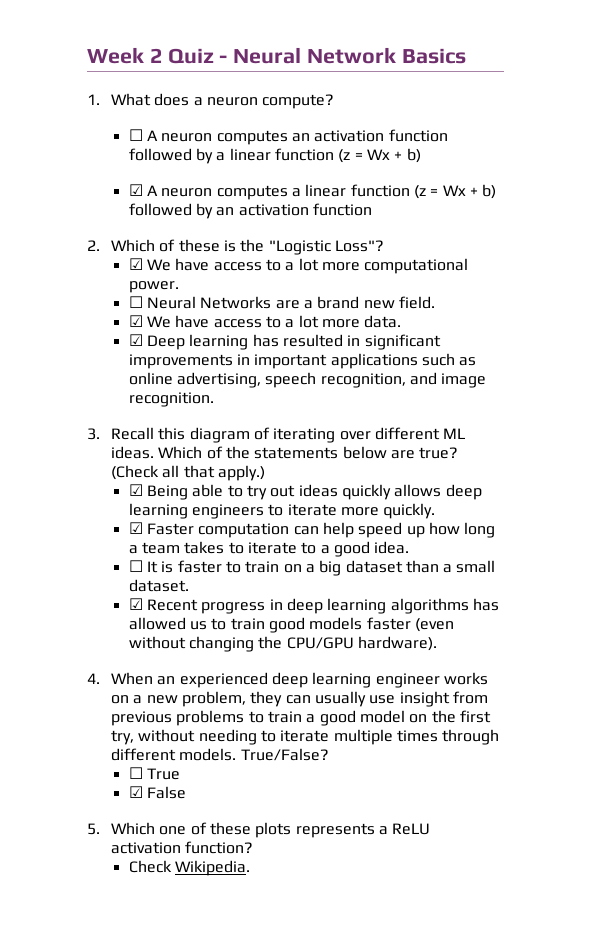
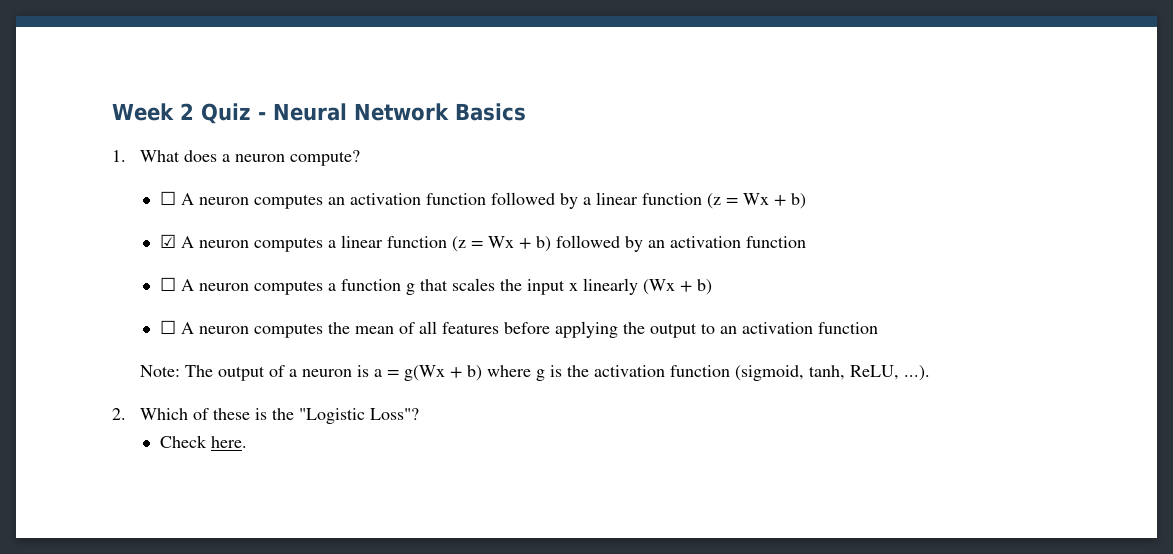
(372, 209) none -> [159,277,712,295] [159,320,878,338] [139,365,930,381] // ☐ A neuron computes a function g that scales the input x linearly (Wx + b) // ☐ A neuron computes the mean of all features before applying the output to an activation function // Note: The output of a neuron is a = g(Wx + b) where g is the activation function (sigmoid, tanh, ReLU, ...).
[128,258,469,274] [128,281,179,293] [128,296,435,309] [128,315,402,328] [128,334,441,350] [128,353,477,369] [128,372,487,388] [128,392,214,407] [87,427,466,443] [111,446,459,459] [111,465,265,481] [128,484,482,500] [128,503,436,519] [128,522,496,538] [128,541,410,557] [128,560,496,576] [128,579,189,592] [128,598,499,614] [128,617,454,633] [128,636,437,652] [87,672,488,688] [111,691,488,707] [111,710,491,726] [111,729,500,745] [111,748,329,761] [128,767,180,780] [128,786,186,799] [87,822,431,838] [111,841,254,854] // ☑ We have access to a lot more computational power. // ☐ Neural Networks are a brand new field. // ☑ We have access to a lot more data. // ☑ Deep learning has resulted in significant improvements in important applications such as online advertising, speech recognition, and image recognition. // 3. Recall this diagram of iterating over different ML ideas. Which of the statements below are true? (Check all that apply.) // ☑ Being able to try out ideas quickly allows deep learning engineers to iterate more quickly. // ☑ Faster computation can help speed up how long a team takes to iterate to a good idea. // ☐ It is faster to train on a big dataset than a small dataset. // ☑ Recent progress in deep learning algorithms has allowed us to train good models faster (even without changing the CPU/GPU hardware). // 4. When an experienced deep learning engineer works on a new problem, they can usually use insight from previous problems to train a good model on the first try, without needing to iterate multiple times through different models. True/False? // ☐ True // ☑ False // 5. Which one of these plots represents a ReLU activation function? -> (419, 414) none
[174,860,250,876] Wikipedia. -> [210,436,247,448] here.

